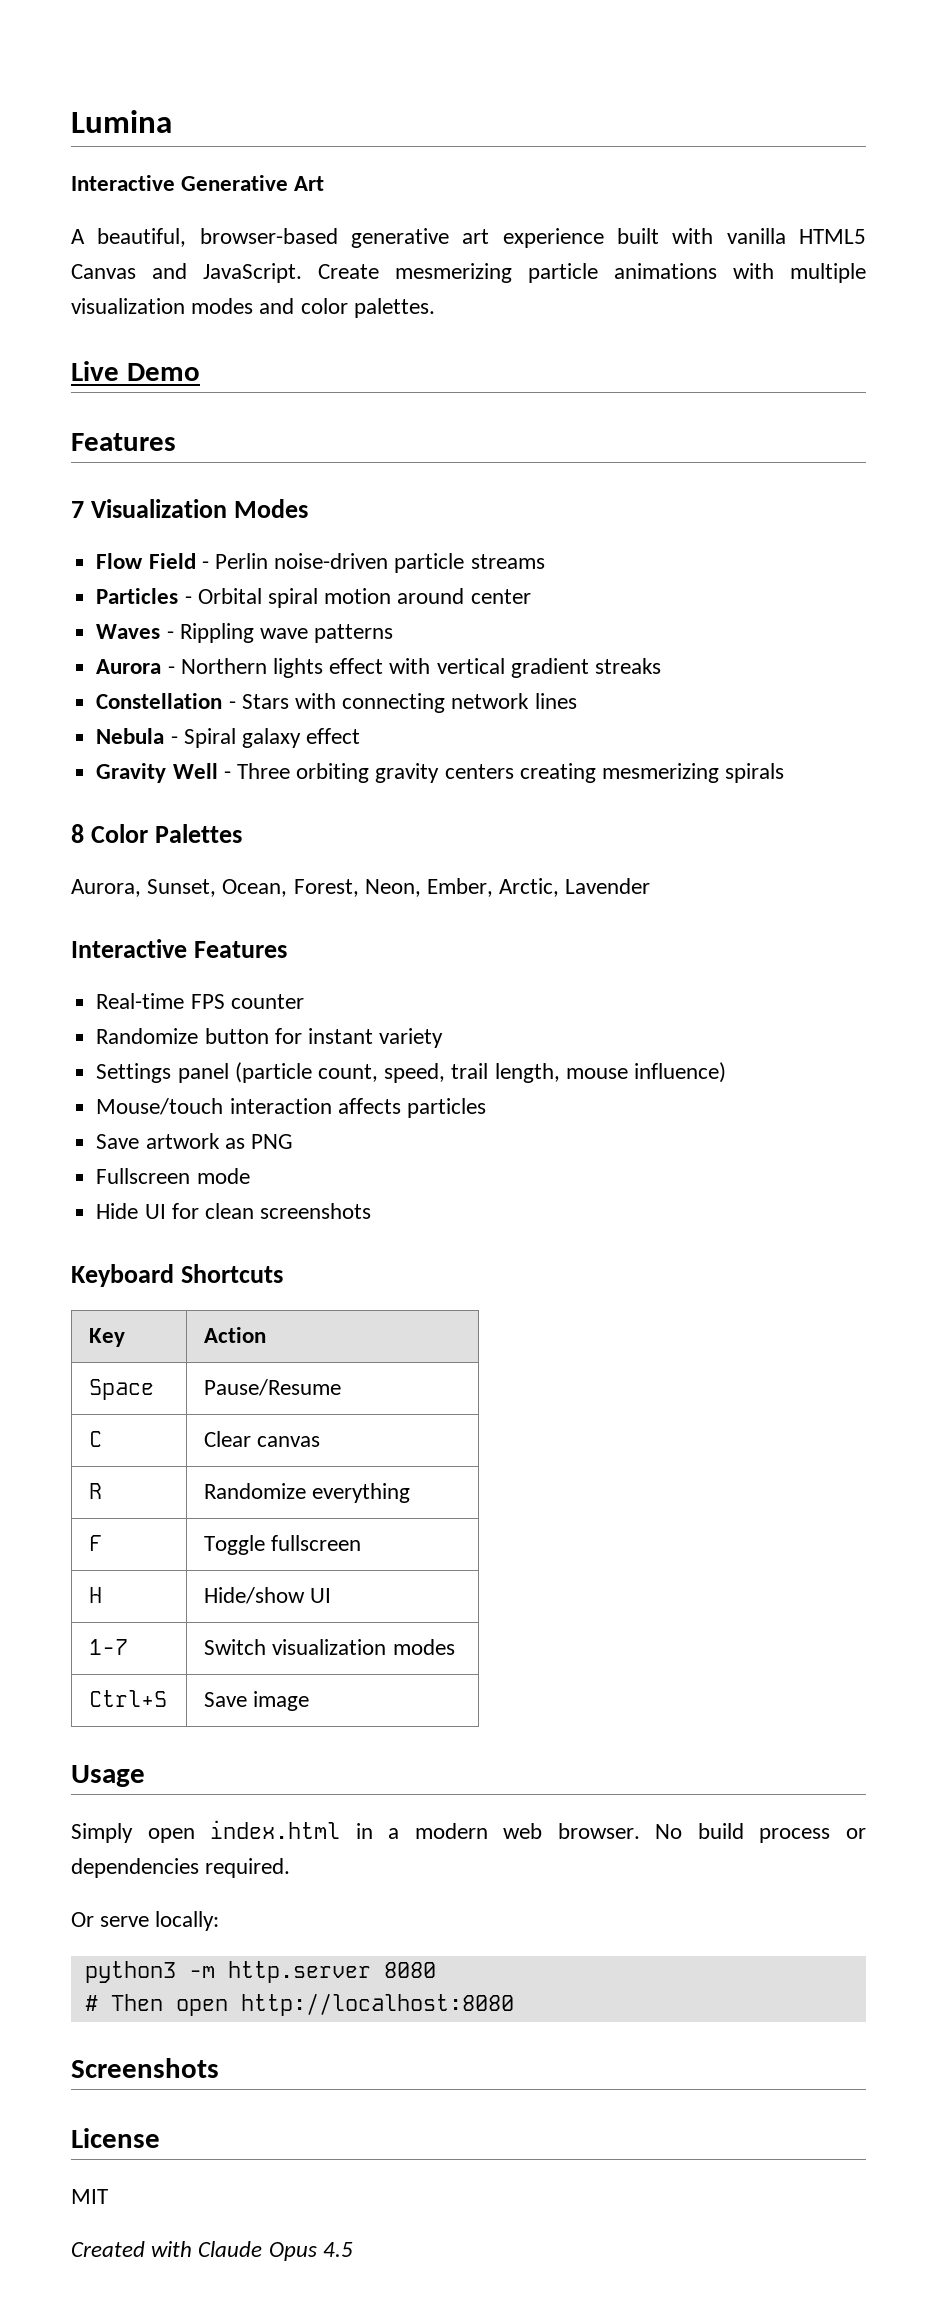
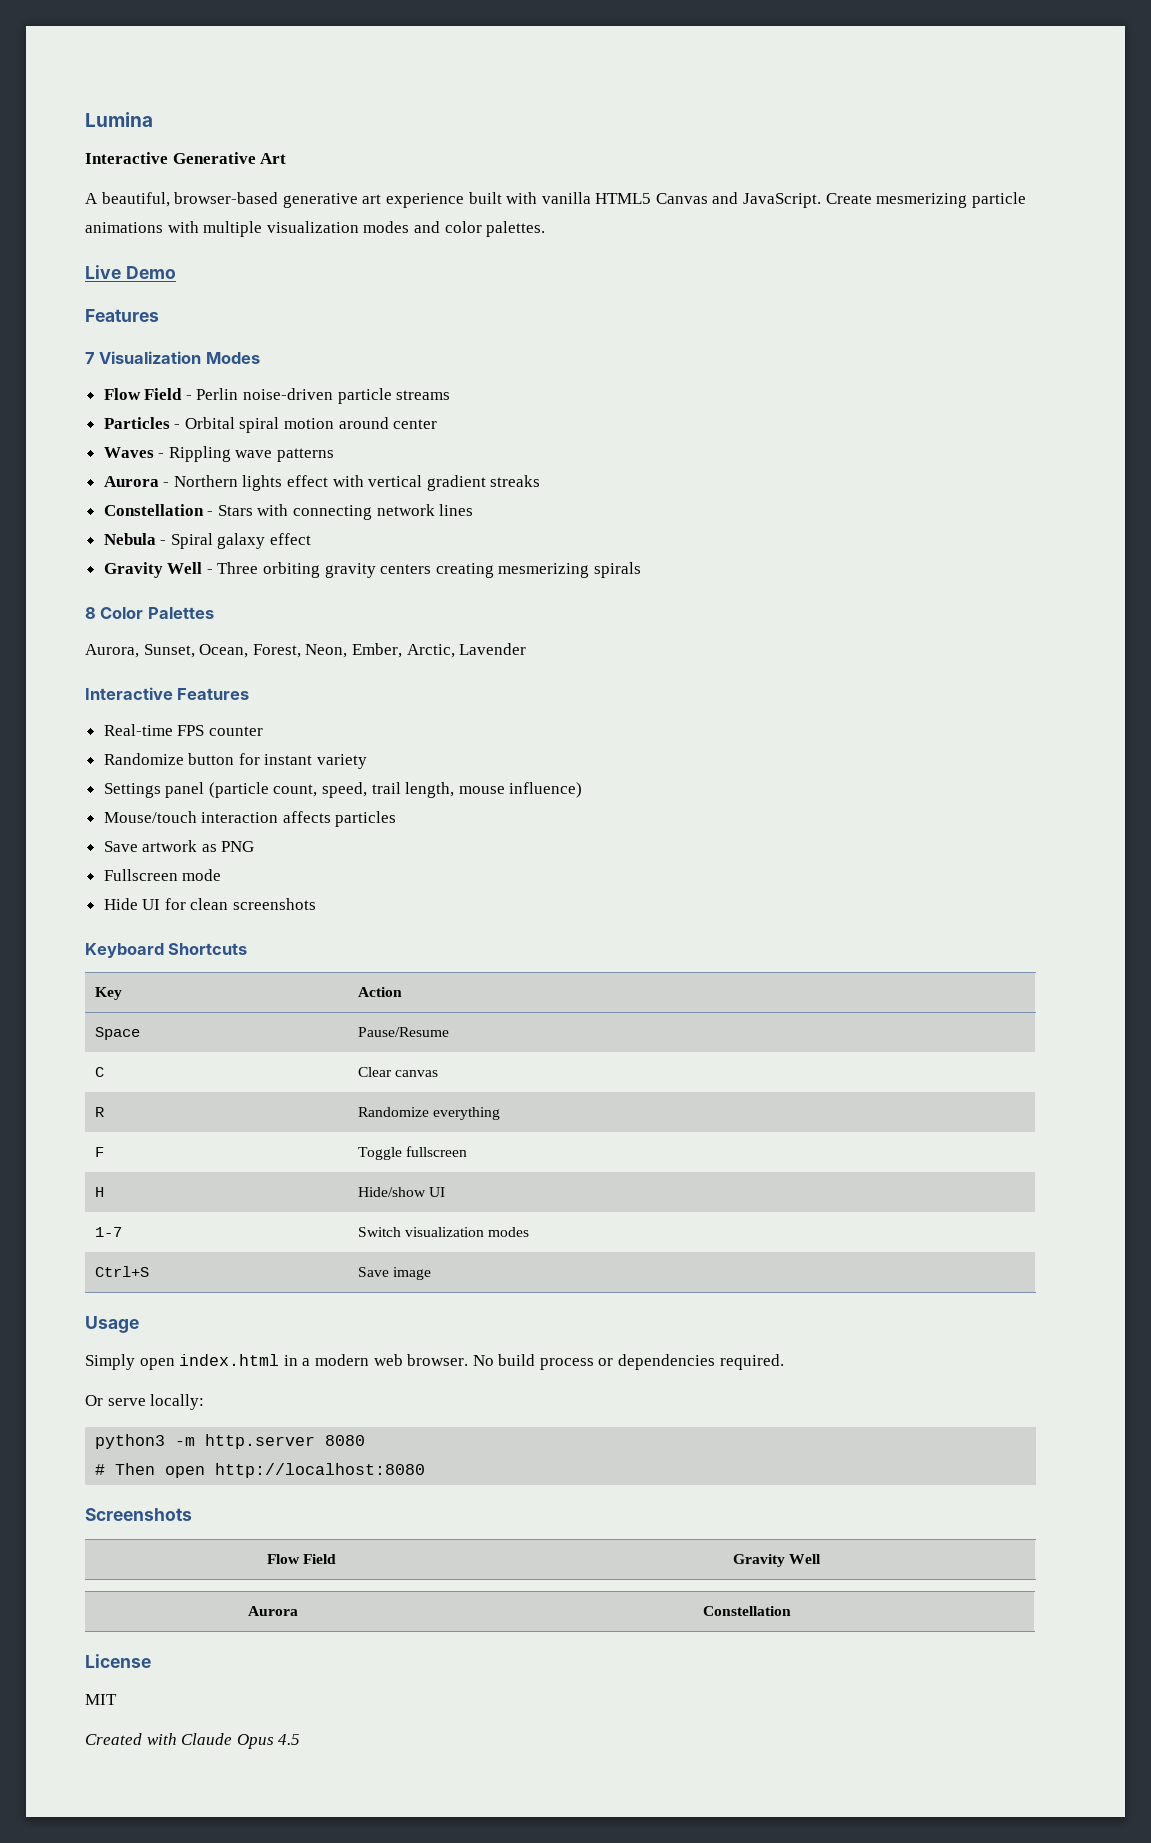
(219, 2068) none -> [266,1554,337,1564] [732,1554,822,1567] [247,1606,298,1616] [703,1606,791,1616] // Flow Field | Gravity Well // Aurora | Constellation

